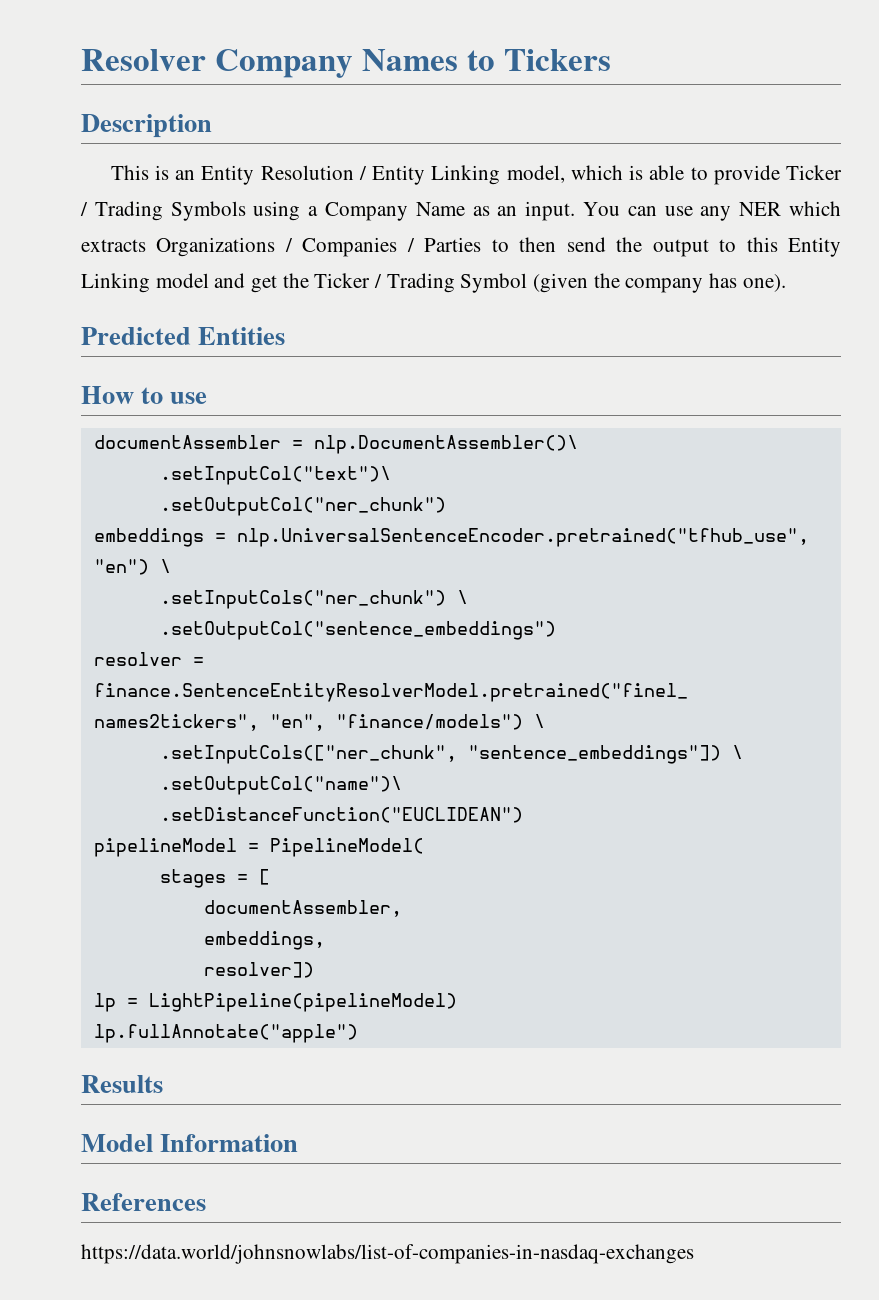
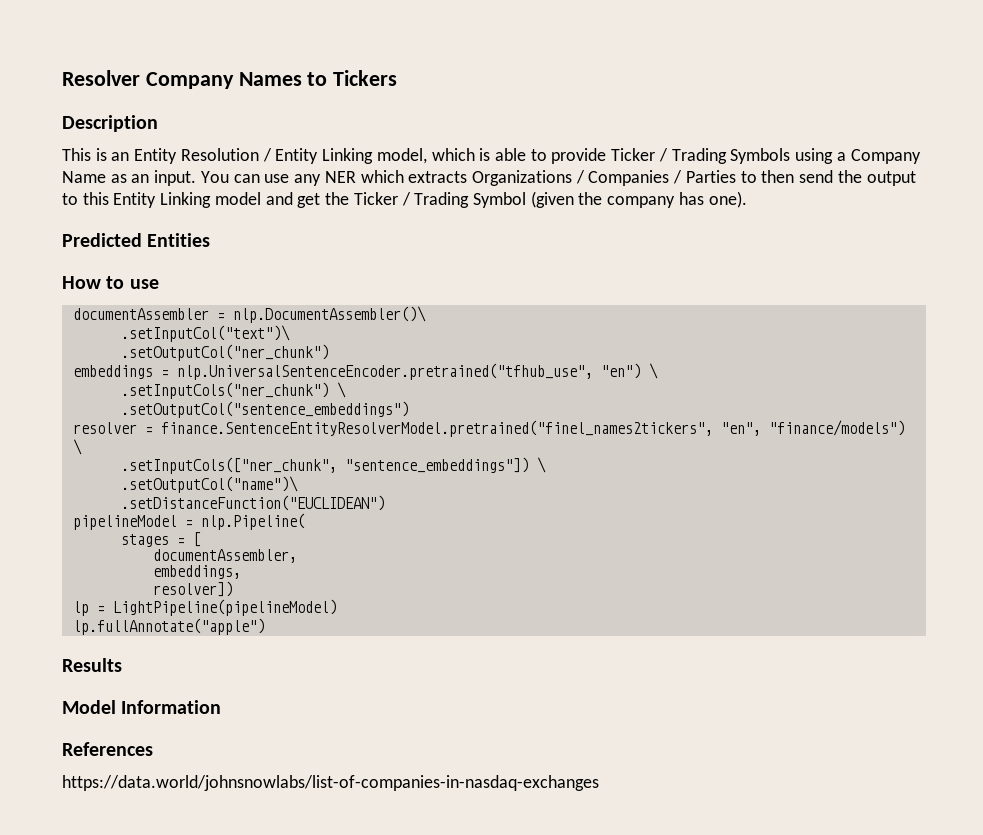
[269,838,424,857] PipelineModel( -> [200,513,305,530] nlp.Pipeline(

